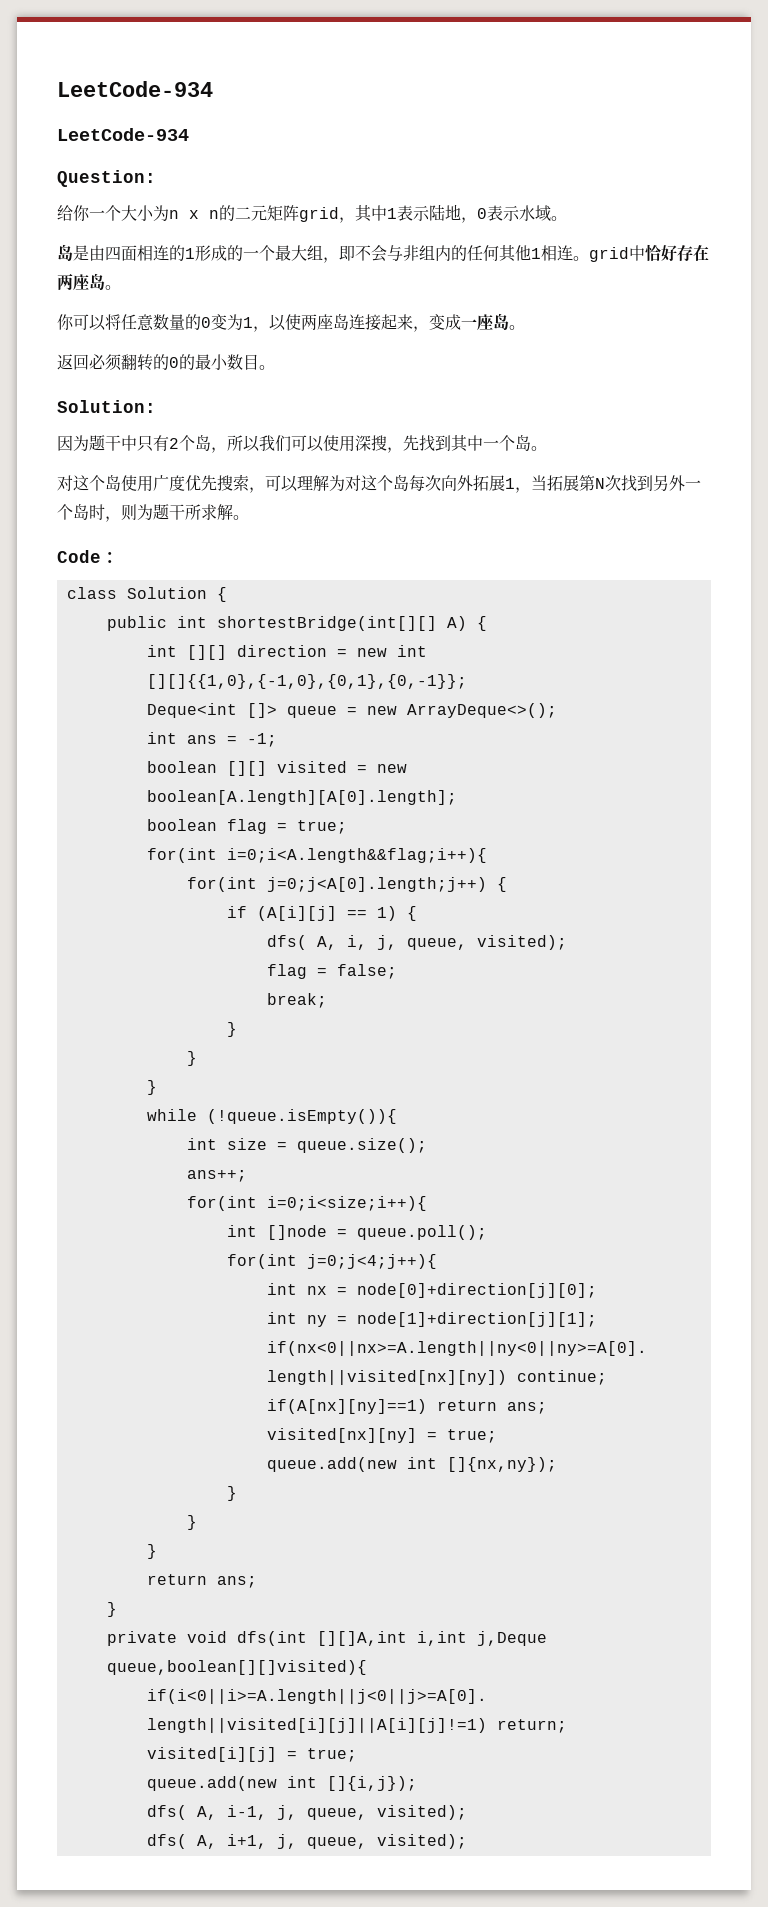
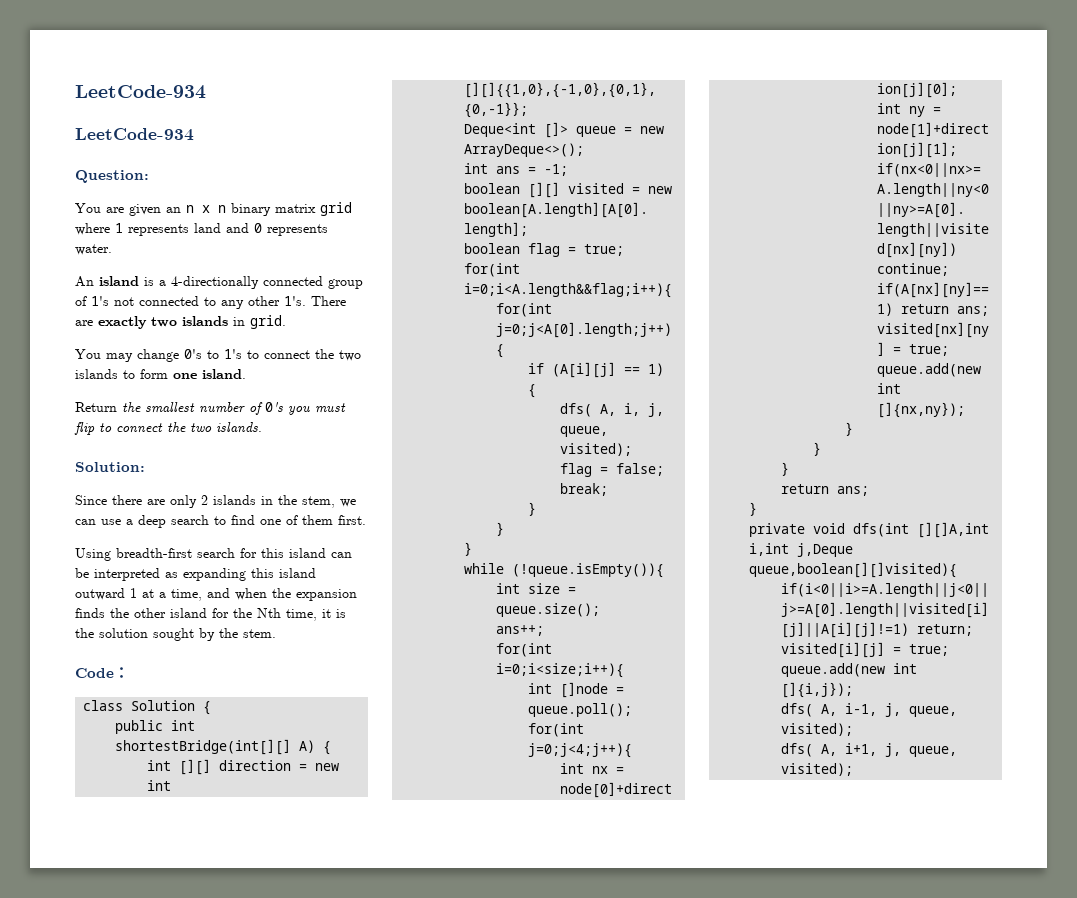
[57,204,567,223] [57,244,709,263] [57,273,121,291] [57,313,525,332] [57,354,275,371] [57,400,156,413] [57,435,547,453] [57,474,701,493] [57,504,249,522] 给你一个大小为n x n的二元矩阵grid，其中1表示陆地，0表示水域。 // 岛是由四面相连的1形成的一个最大组，即不会与非组内的任何其他1相连。grid中恰好存在两座岛。 // 你可以将任意数量的0变为1，以使两座岛连接起来，变成一座岛。 // 返回必须翻转的0的最小数目。 // Solution: // 因为题干中只有2个岛，所以我们可以使用深搜，先找到其中一个岛。 // 对这个岛使用广度优先搜索，可以理解为对这个岛每次向外拓展1，当拓展第N次找到另外一个岛时，则为题干所求解。 -> [75,202,352,216] [75,223,328,236] [75,244,112,255] [75,276,363,289] [75,296,346,309] [75,315,286,329] [75,349,361,362] [75,369,246,379] [75,402,346,415] [74,422,262,435] [75,462,145,472] [75,495,356,508] [75,515,366,528] [75,548,352,561] [75,568,316,581] [75,588,357,601] [75,608,346,621] [75,628,276,641] You are given an n x n binary matrix grid where 1 represents land and 0 represents water. // An island is a 4-directionally connected group of 1's not connected to any other 1's. There are exactly two islands in grid. // You may change 0's to 1's to connect the two islands to form one island. // Return the smallest number of 0's you must flip to connect the two islands. // Solution: // Since there are only 2 islands in the stem, we can use a deep search to find one of them first. // Using breadth-first search for this island can be interpreted as expanding this island outward 1 at a time, and when the expansion finds the other island for the Nth time, it is the solution sought by the stem.

